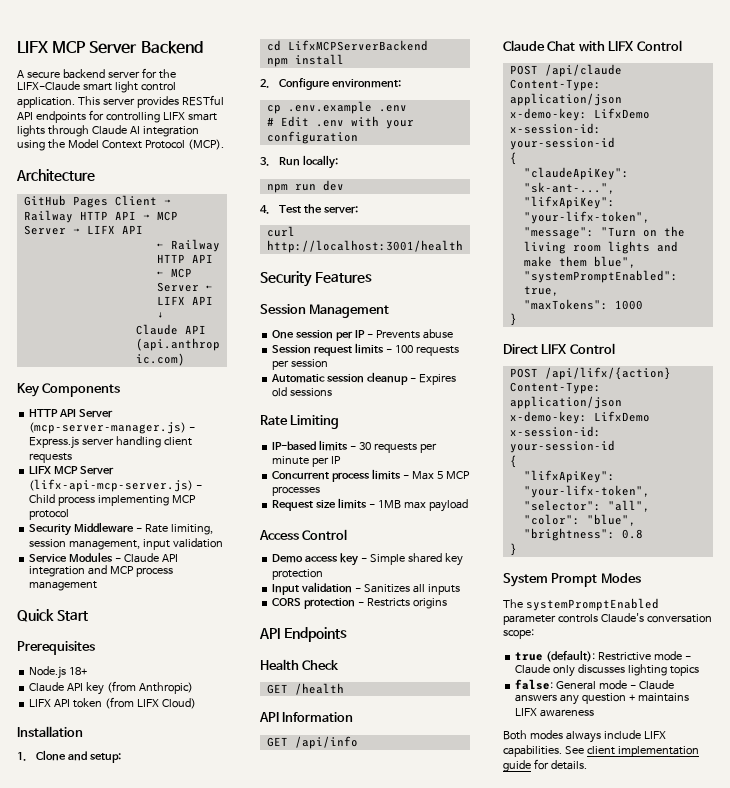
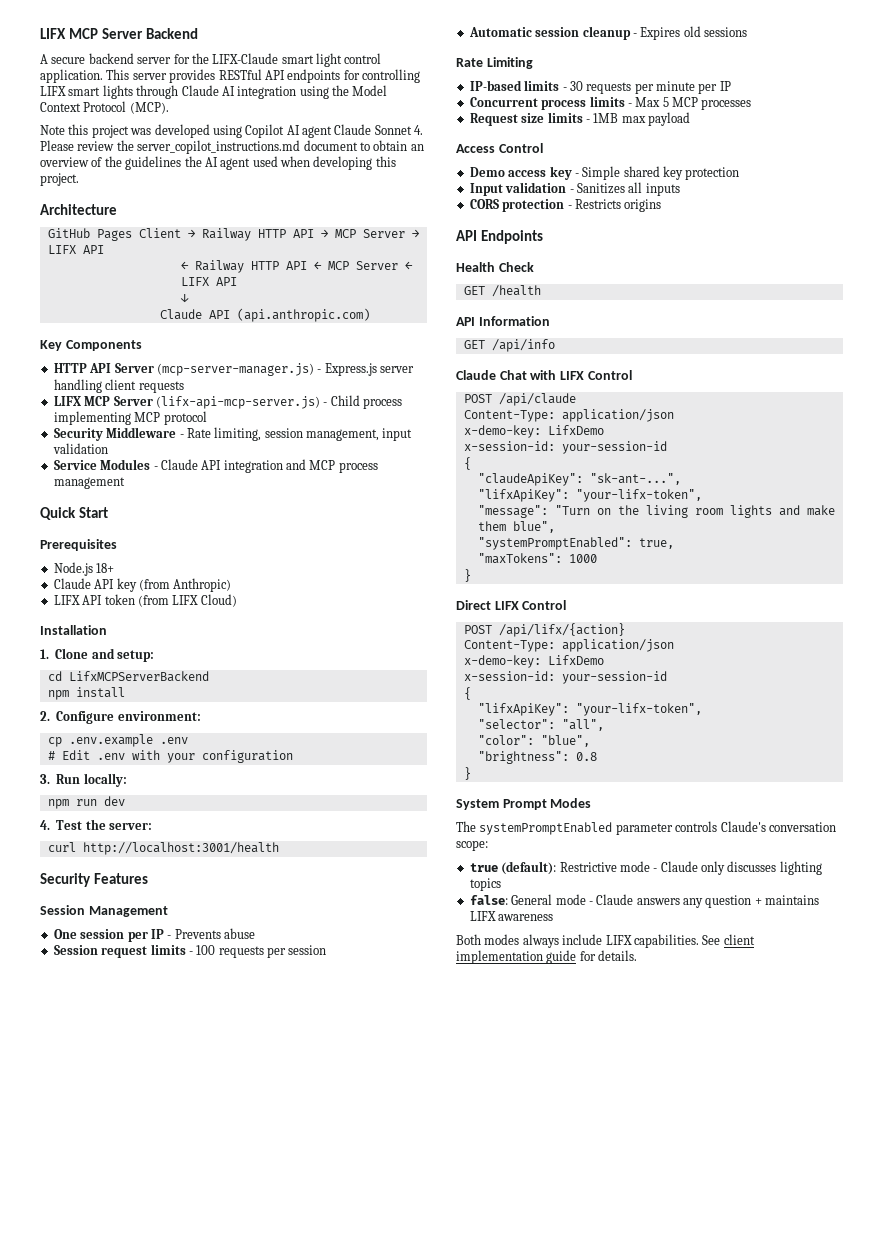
(224, 144) none -> [40,124,424,138] [40,140,424,154] [40,156,396,170] [40,173,79,186] // Note this project was developed using Copilot AI agent Claude Sonnet 4. Please review the server_copilot_instructions.md document to obtain an overview of the guidelines the AI agent used when developing this project.

